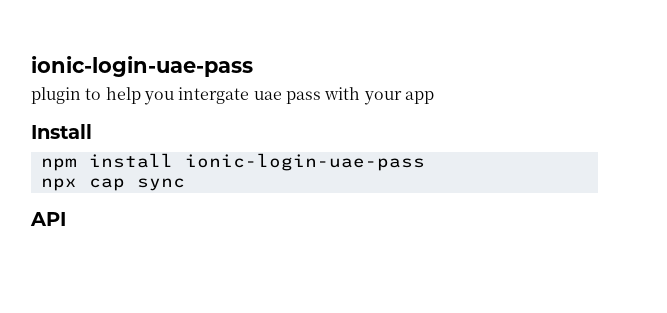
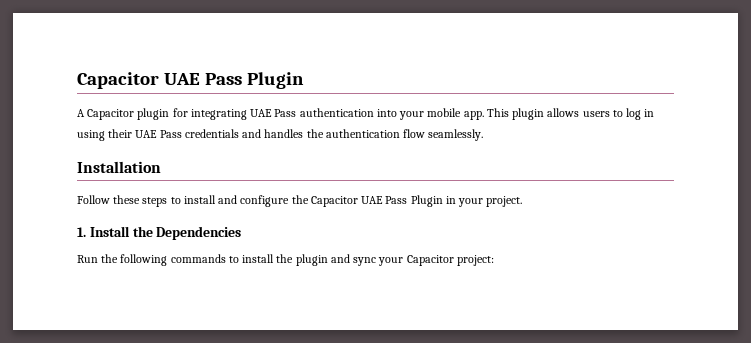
[31,56,253,77] [31,87,434,105] [31,124,92,139] [40,153,425,171] [40,178,185,191] [30,212,66,226] ionic-login-uae-pass // plugin to help you intergate uae pass with your app // Install // npm install ionic-login-uae-pass // npx cap sync // API -> [77,72,304,89] [77,108,655,120] [77,129,484,141] [77,161,161,173] [77,195,523,207] [77,226,242,240] [77,254,494,266] Capacitor UAE Pass Plugin // A Capacitor plugin for integrating UAE Pass authentication into your mobile app. This plugin allows users to log in using their UAE Pass credentials and handles the authentication flow seamlessly. // Installation // Follow these steps to install and configure the Capacitor UAE Pass Plugin in your project. // 1. Install the Dependencies // Run the following commands to install the plugin and sync your Capacitor project:

